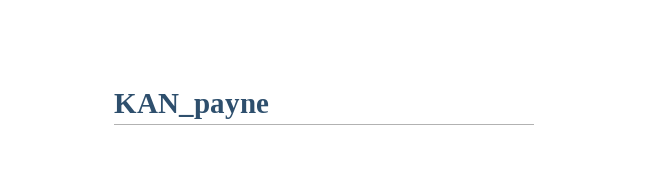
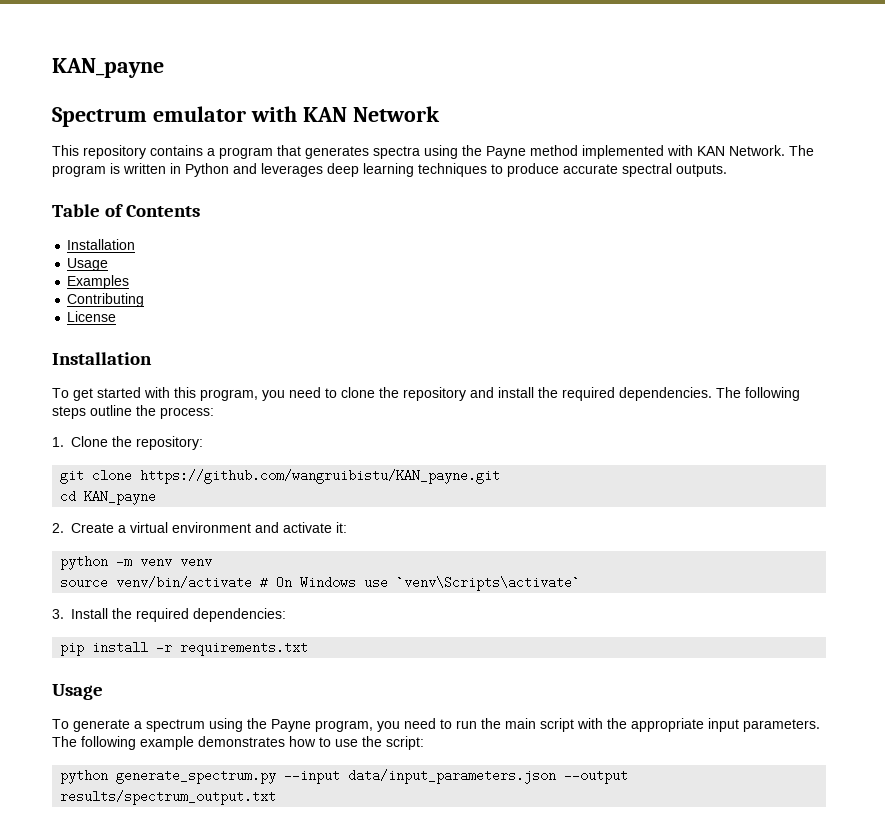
[114,94,269,119] KAN_payne -> [52,58,164,78] [52,106,440,127] [52,145,814,159] [52,163,727,177] [52,204,201,217] [67,239,136,250] [67,258,109,271] [67,275,130,289] [67,293,145,307] [67,311,117,322] [52,352,152,365] [52,387,800,401] [52,405,214,419] [52,436,203,450] [60,469,501,484] [60,490,157,505] [52,522,347,533] [60,555,213,570] [60,576,581,591] [52,608,286,622] [60,641,309,656] [52,684,103,700] [52,718,820,732] [52,736,424,750] [60,769,629,784] [60,790,277,805] KAN_payne // Spectrum emulator with KAN Network // This repository contains a program that generates spectra using the Payne method implemented with KAN Network. The program is written in Python and leverages deep learning techniques to produce accurate spectral outputs. // Table of Contents // Installation // Usage // Examples // Contributing // License // Installation // To get started with this program, you need to clone the repository and install the required dependencies. The following steps outline the process: // 1. Clone the repository: // git clone https://github.com/wangruibistu/KAN_payne.git // cd KAN_payne // 2. Create a virtual environment and activate it: // python -m venv venv // source venv/bin/activate # On Windows use `venv\Scripts\activate` // 3. Install the required dependencies: // pip install -r requirements.txt // Usage // To generate a spectrum using the Payne program, you need to run the main script with the appropriate input parameters. The following example demonstrates how to use the script: // python generate_spectrum.py --input data/input_parameters.json --output results/spectrum_output.txt

